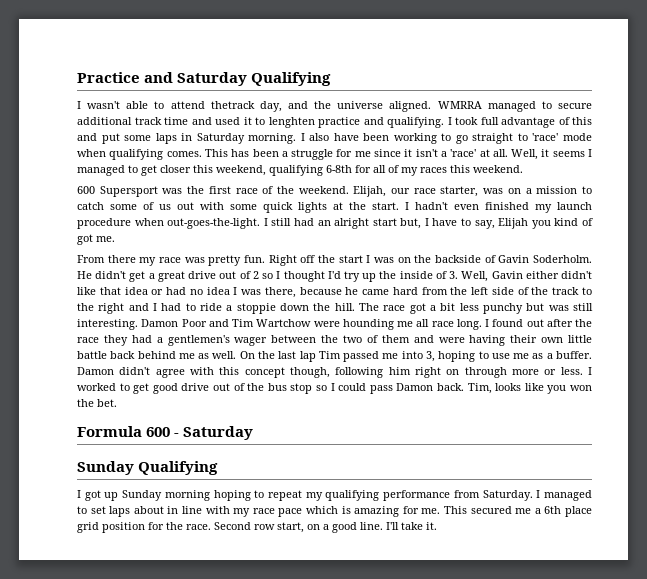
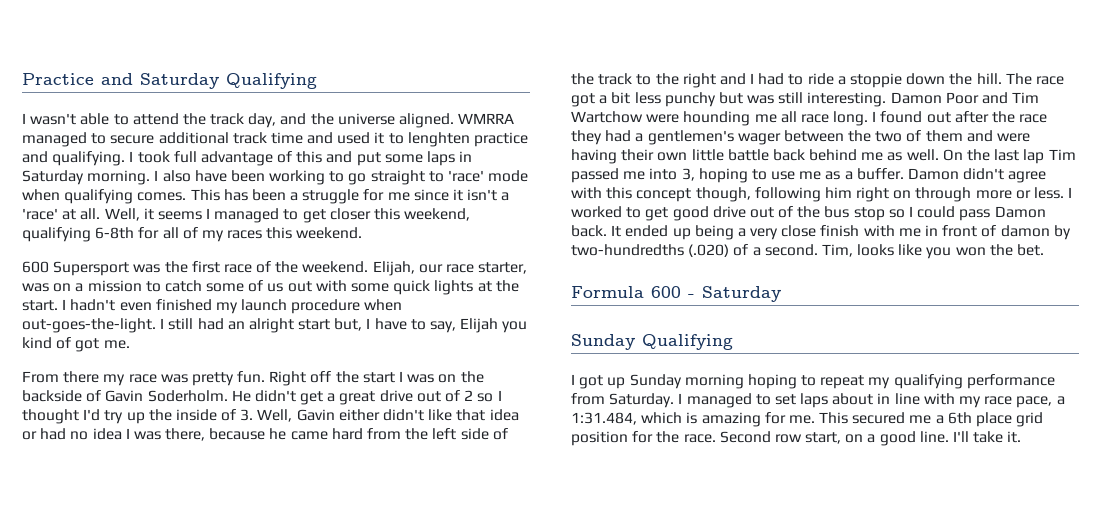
[210,101,255,109] thetrack -> [182,113,245,125] the track
(464, 387) none -> [611,225,1071,240] [571,244,818,257] It ended up being a very close finish with me in front of damon by two-hundredths (.020) of a second.
[278,508,303,517] pace -> [1016,396,1065,408] [571,412,637,425] pace, a 1:31.484,

